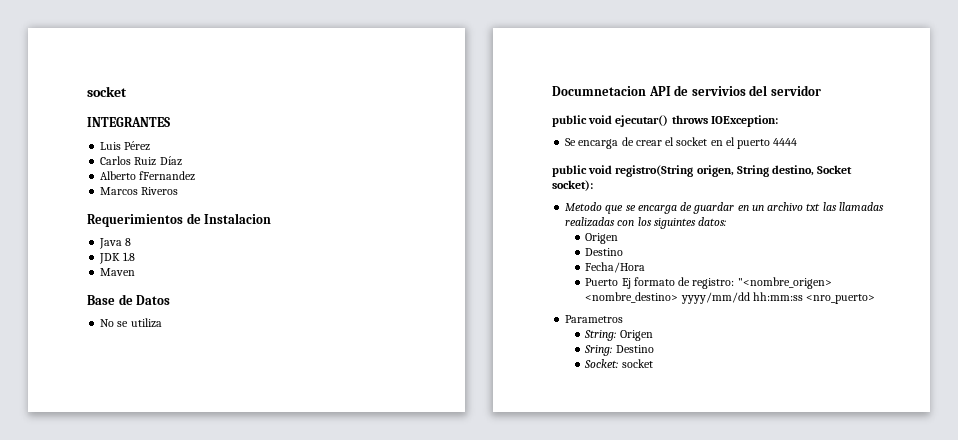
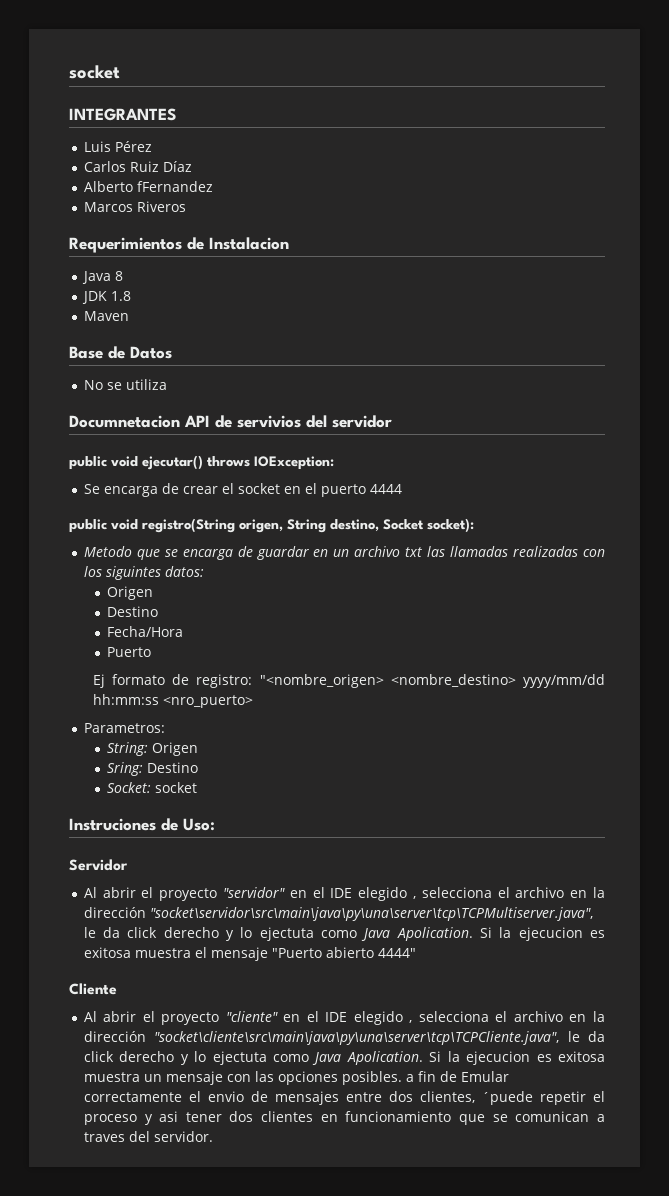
(619, 282) none -> (152, 652) //
[565,315,624,323] Parametros -> [83,723,165,733] Parametros:
(653, 363) none -> [69,818,215,831] [69,859,128,871] [83,887,605,901] [83,907,593,921] [83,927,606,941] [83,947,416,961] [69,983,117,995] [83,1011,605,1025] [83,1031,605,1045] [83,1051,605,1065] [83,1071,509,1085] [83,1091,605,1105] [83,1111,605,1125] [83,1131,213,1142] // Instruciones de Uso: // Servidor // Al abrir el proyecto "servidor" en el IDE elegido , selecciona el archivo en la dirección "socket\servidor\src\main\java\py\una\server\tcp\TCPMultiserver.java", le da click derecho y lo ejectuta como Java Apolication. Si la ejecucion es exitosa muestra el mensaje "Puerto abierto 4444" // Cliente // Al abrir el proyecto "cliente" en el IDE elegido , selecciona el archivo en la dirección "socket\cliente\src\main\java\py\una\server\tcp\TCPCliente.java", le da click derecho y lo ejectuta como Java Apolication. Si la ejecucion es exitosa muestra un mensaje con las opciones posibles. a fin de Emular correctamente el envio de mensajes entre dos clientes, ´puede repetir el proceso y asi tener dos clientes en funcionamiento que se comunican a traves del servidor.

